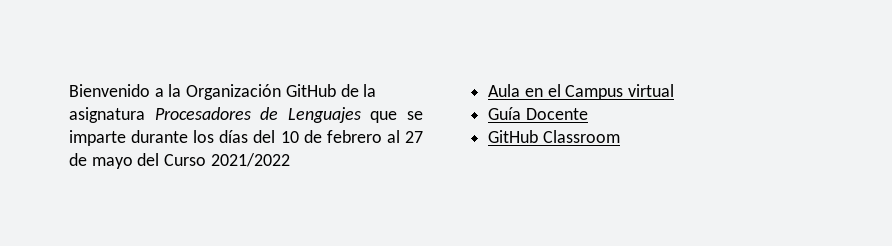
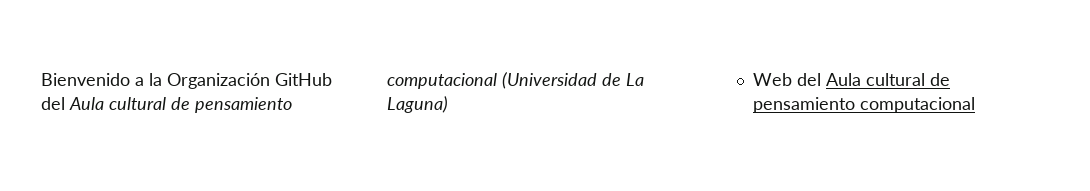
[340,84,377,97] [69,107,423,123] [69,130,423,146] [69,153,290,169] [488,84,675,100] [488,107,588,120] [488,130,620,143] de la asignatura Procesadores de Lenguajes que se imparte durante los días del 10 de febrero al 27 de mayo del Curso 2021/2022 // Aula en el Campus virtual // Guía Docente // GitHub Classroom -> [41,97,292,113] [387,72,644,89] [387,96,448,113] [752,73,950,86] [752,97,975,113] del Aula cultural de pensamiento computacional (Universidad de La Laguna) // Web del Aula cultural de pensamiento computacional

